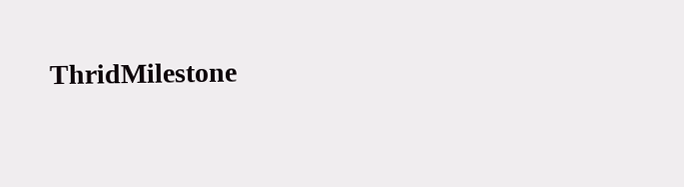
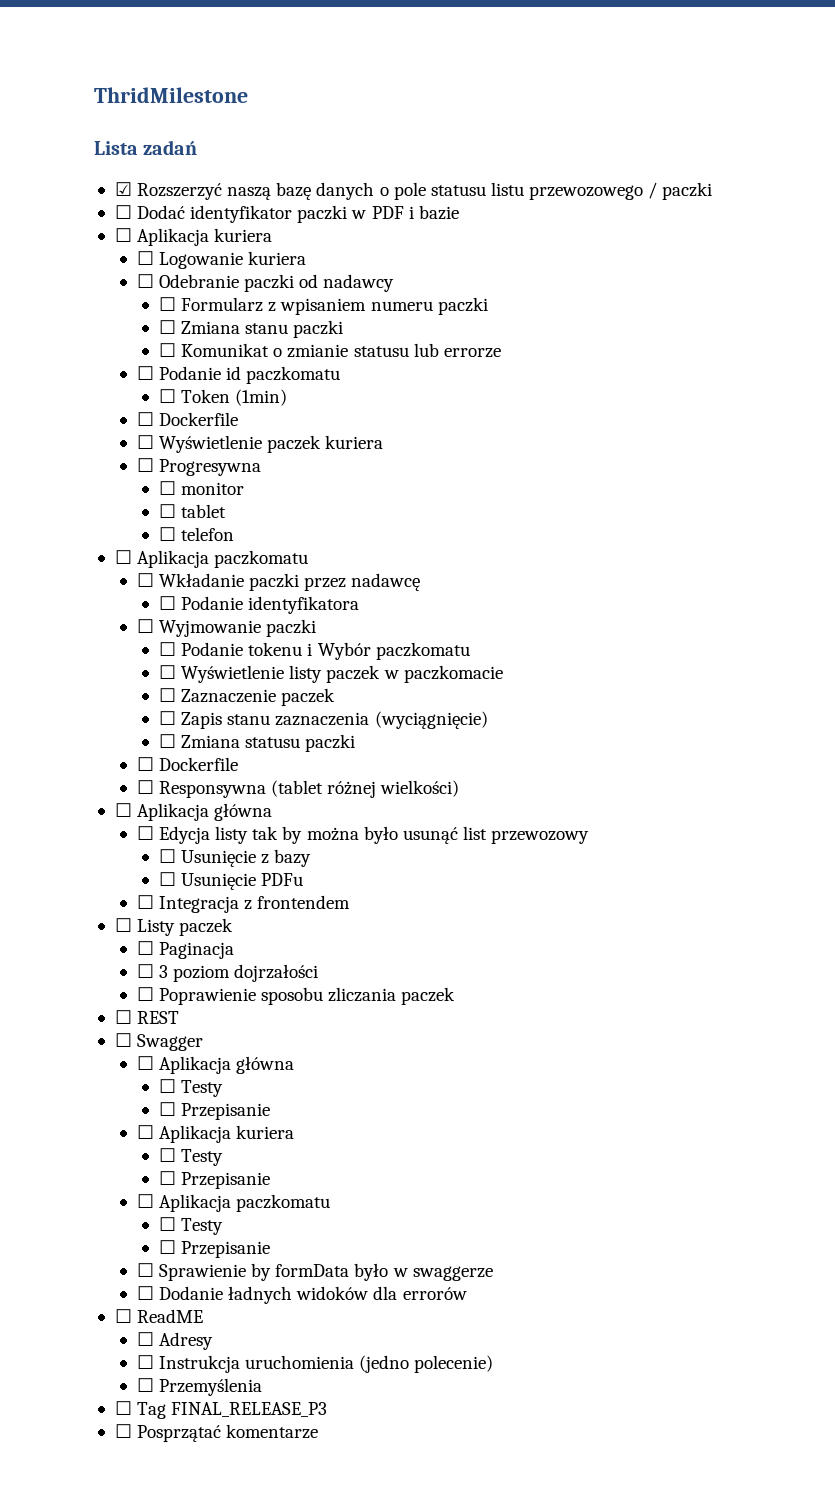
(237, 73) none -> [94,140,198,155] [114,182,713,200] [114,205,459,223] [114,228,273,246] [136,251,307,269] [136,274,395,292] [159,297,488,315] [159,320,344,338] [159,343,501,358] [136,366,341,384] [159,389,288,406] [136,412,239,426] [136,435,384,453] [136,458,262,476] [159,481,245,495] [159,504,227,518] [159,527,235,541] [114,550,309,568] [136,573,421,591] [159,596,360,614] [136,619,317,637] [159,642,470,660] [159,665,503,683] [159,688,336,706] [159,711,488,729] [159,734,356,752] [136,757,239,771] [136,780,460,798] [114,803,273,821] [136,826,590,844] [159,849,312,867] [159,872,304,890] [136,895,351,913] [114,918,234,936] [136,941,235,959] [136,964,319,982] [136,987,456,1005] [114,1010,180,1024] [114,1033,204,1051] [136,1056,295,1074] [159,1079,224,1097] [159,1102,271,1120] [136,1125,295,1143] [159,1148,224,1166] [159,1171,271,1189] [136,1194,331,1212] [159,1217,224,1235] [159,1240,271,1258] [136,1263,493,1281] [136,1286,467,1304] [114,1309,204,1323] [136,1332,214,1350] [136,1355,494,1373] [136,1378,263,1396] [114,1401,328,1419] [114,1424,319,1442] // Lista zadań // ☑ Rozszerzyć naszą bazę danych o pole statusu listu przewozowego / paczki // ☐ Dodać identyfikator paczki w PDF i bazie // ☐ Aplikacja kuriera // ☐ Logowanie kuriera // ☐ Odebranie paczki od nadawcy // ☐ Formularz z wpisaniem numeru paczki // ☐ Zmiana stanu paczki // ☐ Komunikat o zmianie statusu lub errorze // ☐ Podanie id paczkomatu // ☐ Token (1min) // ☐ Dockerfile // ☐ Wyświetlenie paczek kuriera // ☐ Progresywna // ☐ monitor // ☐ tablet // ☐ telefon // ☐ Aplikacja paczkomatu // ☐ Wkładanie paczki przez nadawcę // ☐ Podanie identyfikatora // ☐ Wyjmowanie paczki // ☐ Podanie tokenu i Wybór paczkomatu // ☐ Wyświetlenie listy paczek w paczkomacie // ☐ Zaznaczenie paczek // ☐ Zapis stanu zaznaczenia (wyciągnięcie) // ☐ Zmiana statusu paczki // ☐ Dockerfile // ☐ Responsywna (tablet różnej wielkości) // ☐ Aplikacja główna // ☐ Edycja listy tak by można było usunąć list przewozowy // ☐ Usunięcie z bazy // ☐ Usunięcie PDFu // ☐ Integracja z frontendem // ☐ Listy paczek // ☐ Paginacja // ☐ 3 poziom dojrzałości // ☐ Poprawienie sposobu zliczania paczek // ☐ REST // ☐ Swagger // ☐ Aplikacja główna // ☐ Testy // ☐ Przepisanie // ☐ Aplikacja kuriera // ☐ Testy // ☐ Przepisanie // ☐ Aplikacja paczkomatu // ☐ Testy // ☐ Przepisanie // ☐ Sprawienie by formData było w swaggerze // ☐ Dodanie ładnych widoków dla errorów // ☐ ReadME // ☐ Adresy // ☐ Instrukcja uruchomienia (jedno polecenie) // ☐ Przemyślenia // ☐ Tag FINAL_RELEASE_P3 // ☐ Posprzątać komentarze

